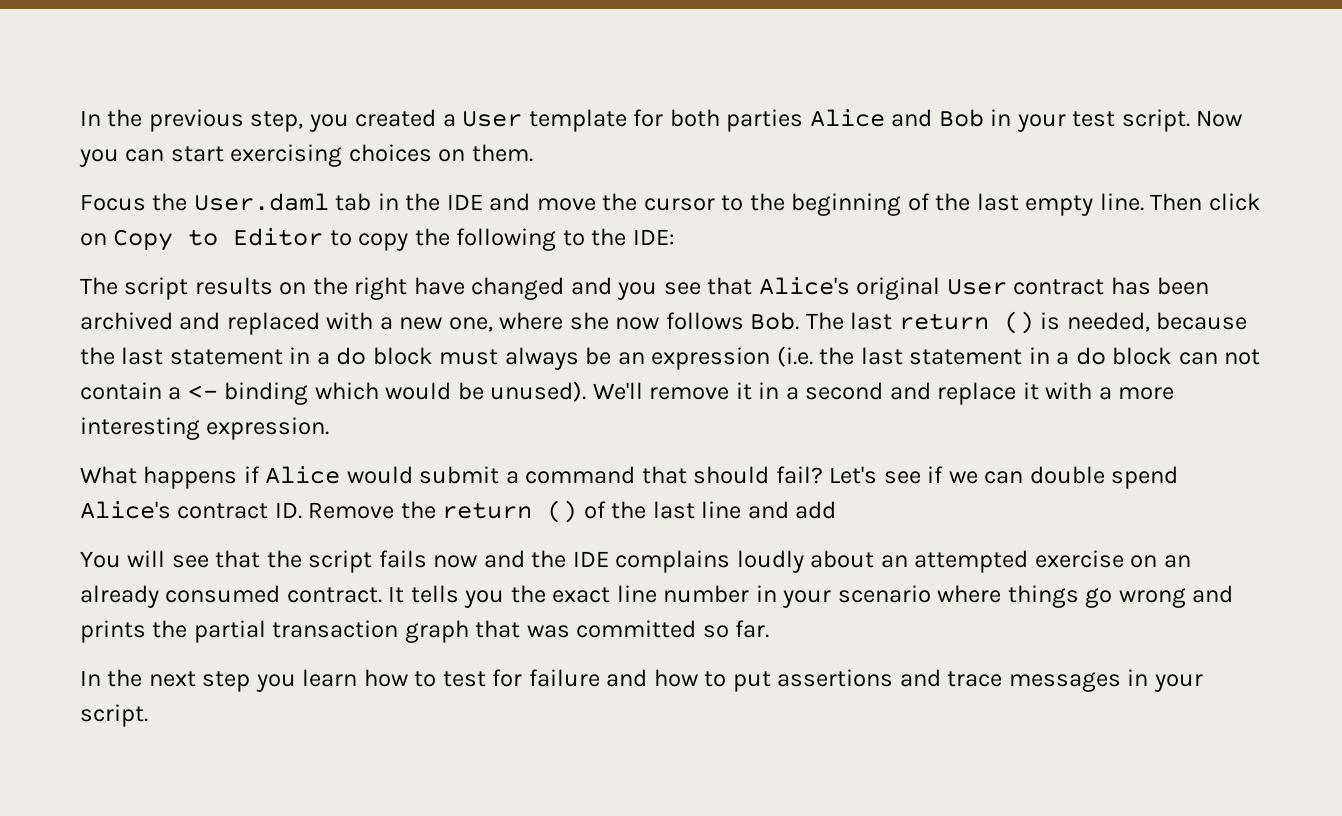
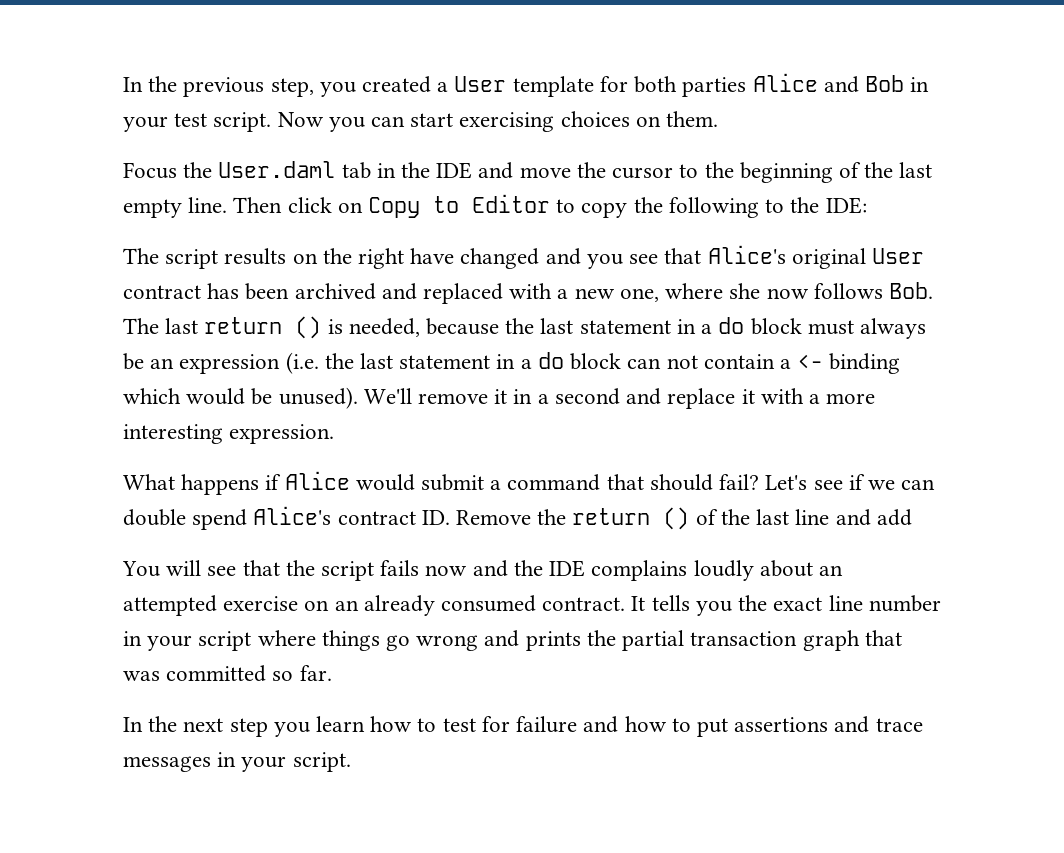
[837,585,931,603] scenario -> [198,631,252,651] script

